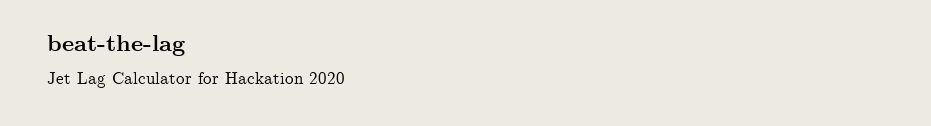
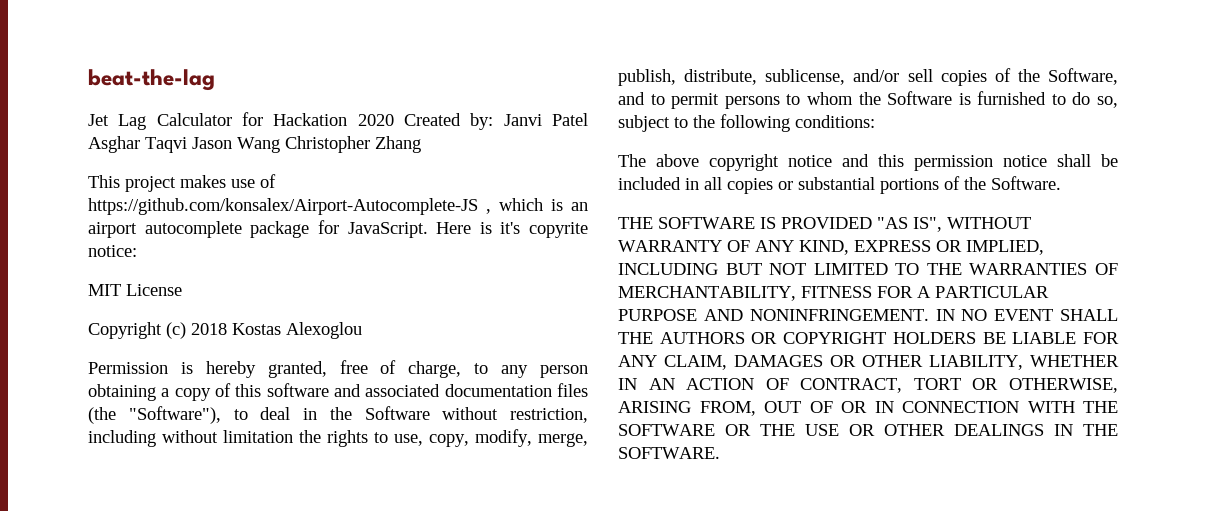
(345, 78) none -> [404,113,588,130] [88,136,421,153] [88,174,276,192] [88,198,588,215] [88,220,588,238] [88,245,137,257] [88,284,182,296] [88,322,362,339] [88,360,589,378] [88,383,588,401] [88,406,588,424] [88,429,588,447] [618,68,1118,86] [618,91,1118,109] [618,114,875,132] [618,154,1118,171] [618,176,1061,194] [618,217,1031,232] [618,240,1044,255] [618,263,1118,275] [618,286,1049,301] [618,309,1118,321] [618,332,1119,344] [618,355,1119,370] [618,378,1118,393] [618,401,1118,416] [618,424,1118,436] [618,447,720,459] Created by: Janvi Patel Asghar Taqvi Jason Wang Christopher Zhang // This project makes use of https://github.com/konsalex/Airport-Autocomplete-JS , which is an airport autocomplete package for JavaScript. Here is it's copyrite notice: // MIT License // Copyright (c) 2018 Kostas Alexoglou // Permission is hereby granted, free of charge, to any person obtaining a copy of this software and associated documentation files (the "Software"), to deal in the Software without restriction, including without limitation the rights to use, copy, modify, merge, publish, distribute, sublicense, and/or sell copies of the Software, and to permit persons to whom the Software is furnished to do so, subject to the following conditions: // The above copyright notice and this permission notice shall be included in all copies or substantial portions of the Software. // THE SOFTWARE IS PROVIDED "AS IS", WITHOUT WARRANTY OF ANY KIND, EXPRESS OR IMPLIED, INCLUDING BUT NOT LIMITED TO THE WARRANTIES OF MERCHANTABILITY, FITNESS FOR A PARTICULAR PURPOSE AND NONINFRINGEMENT. IN NO EVENT SHALL THE AUTHORS OR COPYRIGHT HOLDERS BE LIABLE FOR ANY CLAIM, DAMAGES OR OTHER LIABILITY, WHETHER IN AN ACTION OF CONTRACT, TORT OR OTHERWISE, ARISING FROM, OUT OF OR IN CONNECTION WITH THE SOFTWARE OR THE USE OR OTHER DEALINGS IN THE SOFTWARE.

